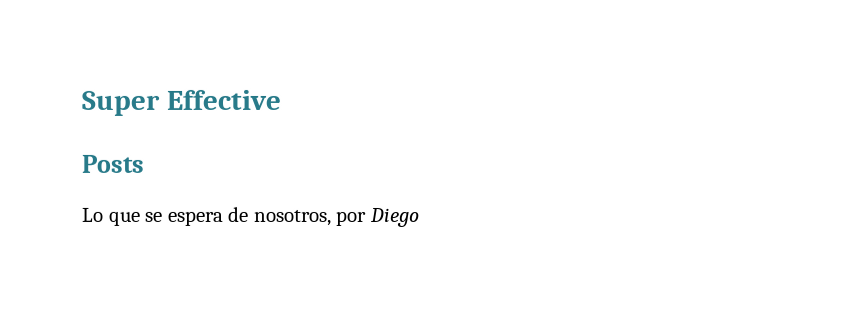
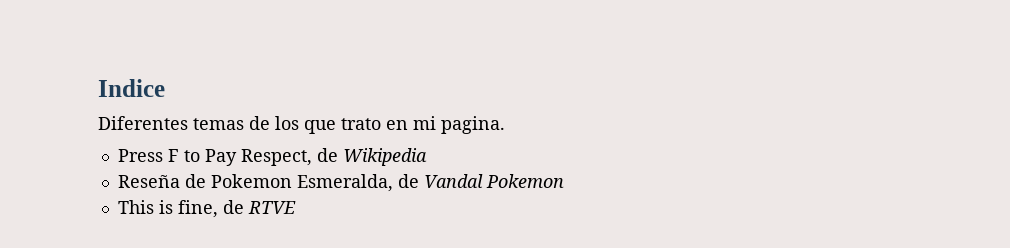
[82,89,282,116] [81,154,145,173] [81,206,419,227] Super Effective // Posts // Lo que se espera de nosotros, por Diego -> [98,79,165,97] [98,116,505,134] [117,148,427,166] [117,174,564,192] [117,200,296,218] Indice // Diferentes temas de los que trato en mi pagina. // Press F to Pay Respect, de Wikipedia // Reseña de Pokemon Esmeralda, de Vandal Pokemon // This is fine, de RTVE

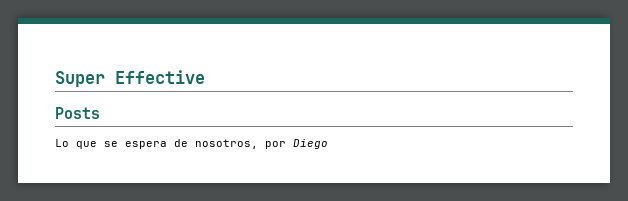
[98,79,165,97] [98,116,505,134] [117,148,427,166] [117,174,564,192] [117,200,296,218] Indice // Diferentes temas de los que trato en mi pagina. // Press F to Pay Respect, de Wikipedia // Reseña de Pokemon Esmeralda, de Vandal Pokemon // This is fine, de RTVE -> [55,70,205,87] [55,107,100,119] [55,139,328,149] Super Effective // Posts // Lo que se espera de nosotros, por Diego

